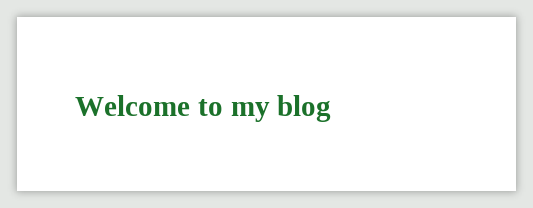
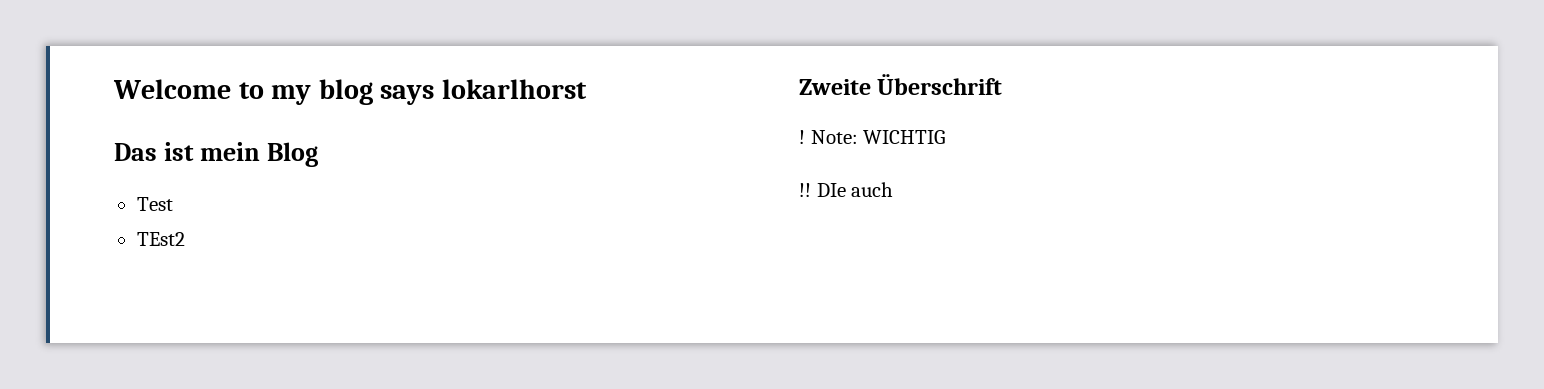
(332, 108) none -> [380,79,587,105] [114,142,319,167] [136,197,173,211] [136,232,185,246] [799,74,1003,95] [799,130,946,144] [799,182,894,197] says lokarlhorst // Das ist mein Blog // Test // TEst2 // Zweite Überschrift // ! Note: WICHTIG // !! DIe auch

